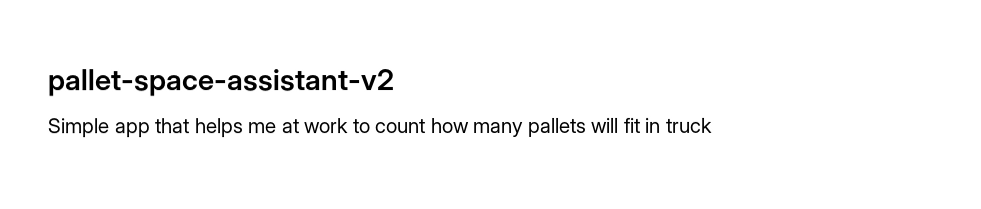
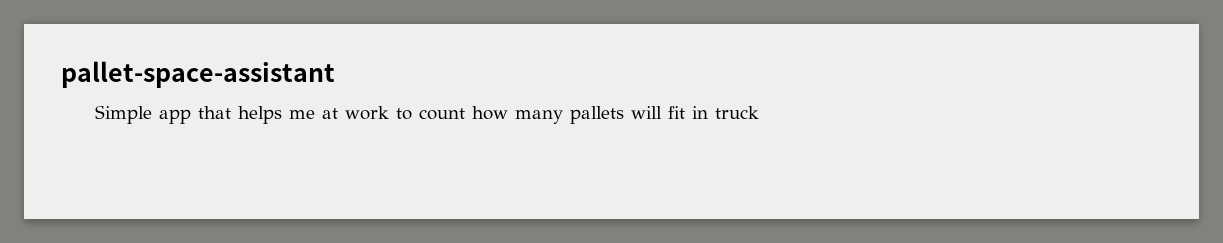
[47,69,394,97] pallet-space-assistant-v2 -> [61,61,335,88] pallet-space-assistant

